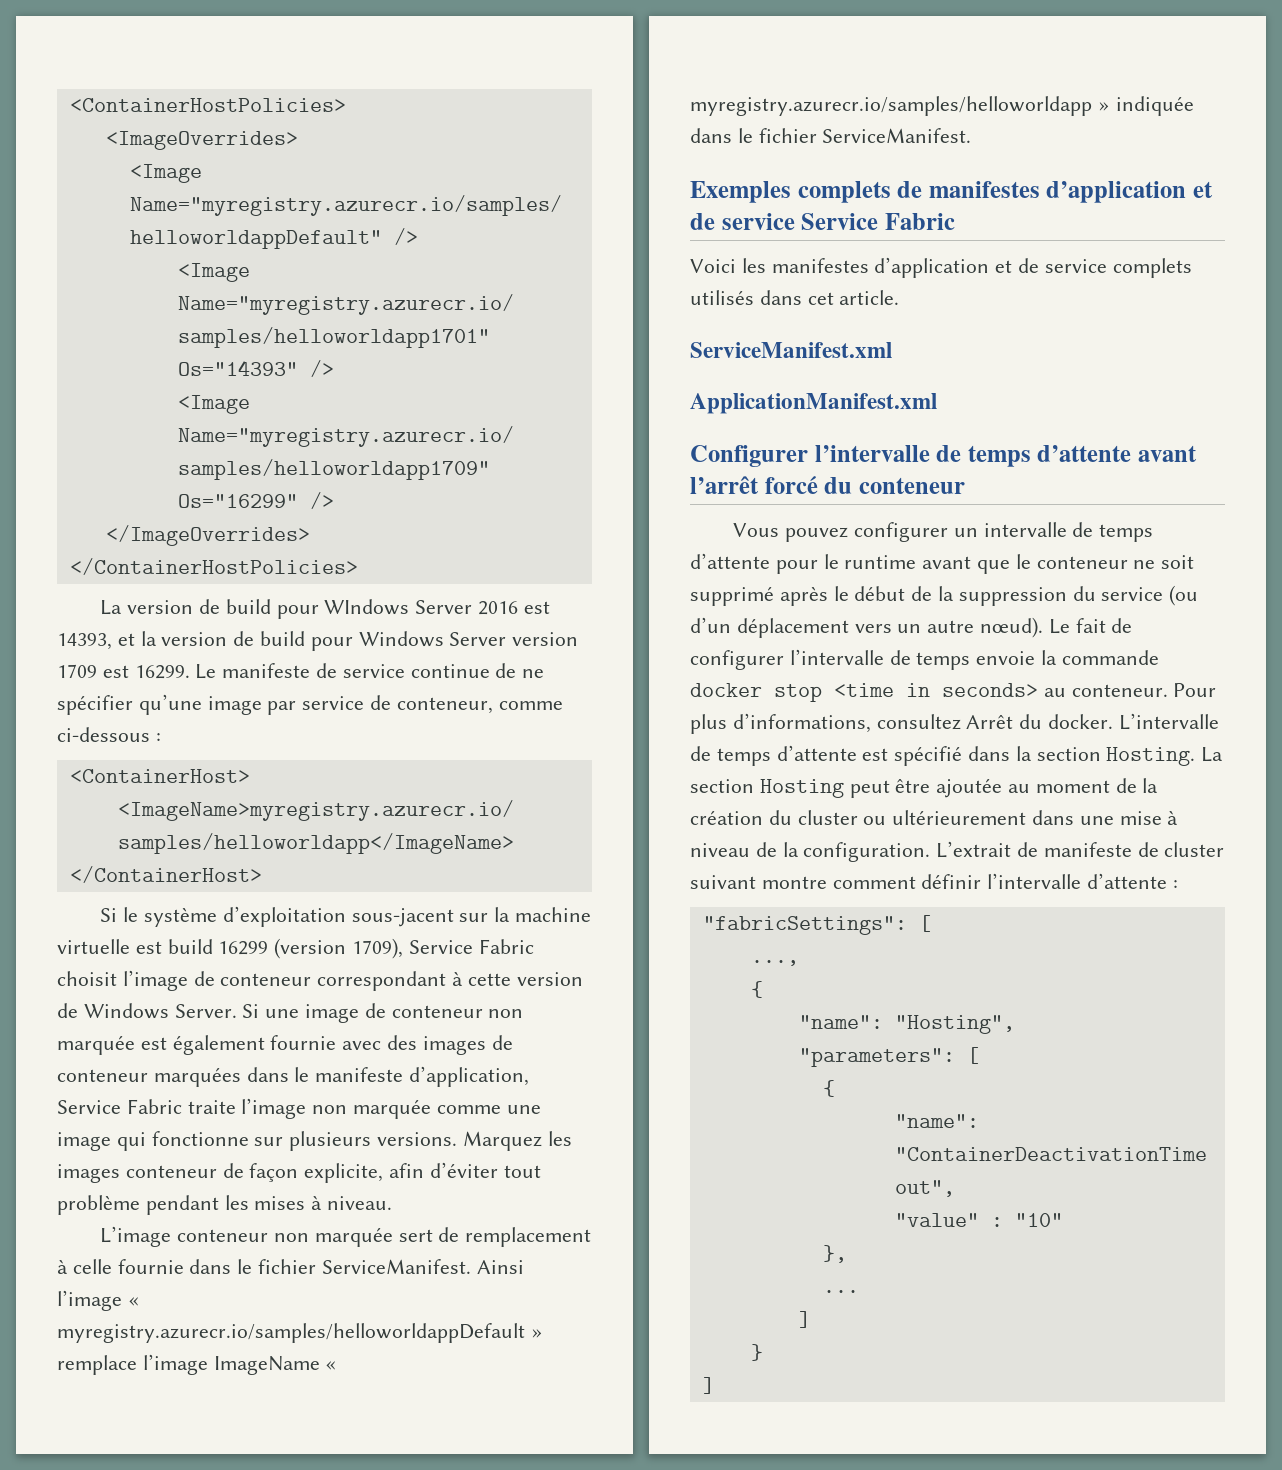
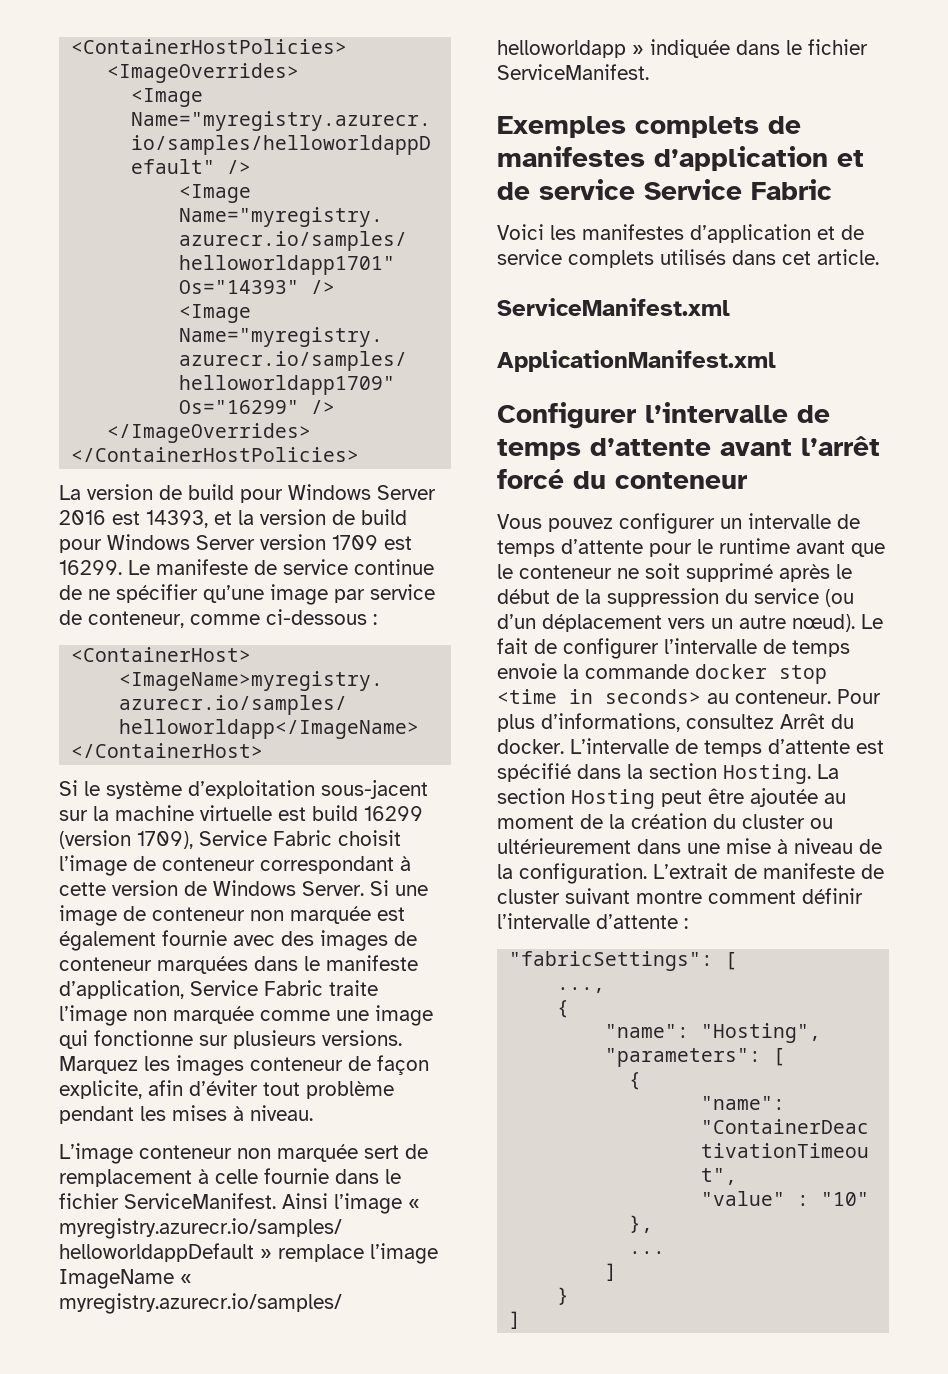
[324,599,410,615] WIndows -> [288,484,371,500] Windows

